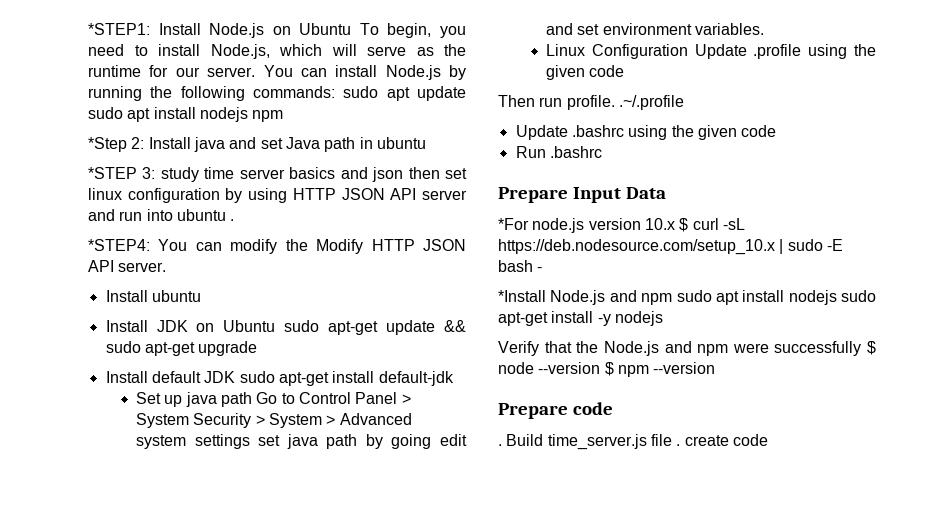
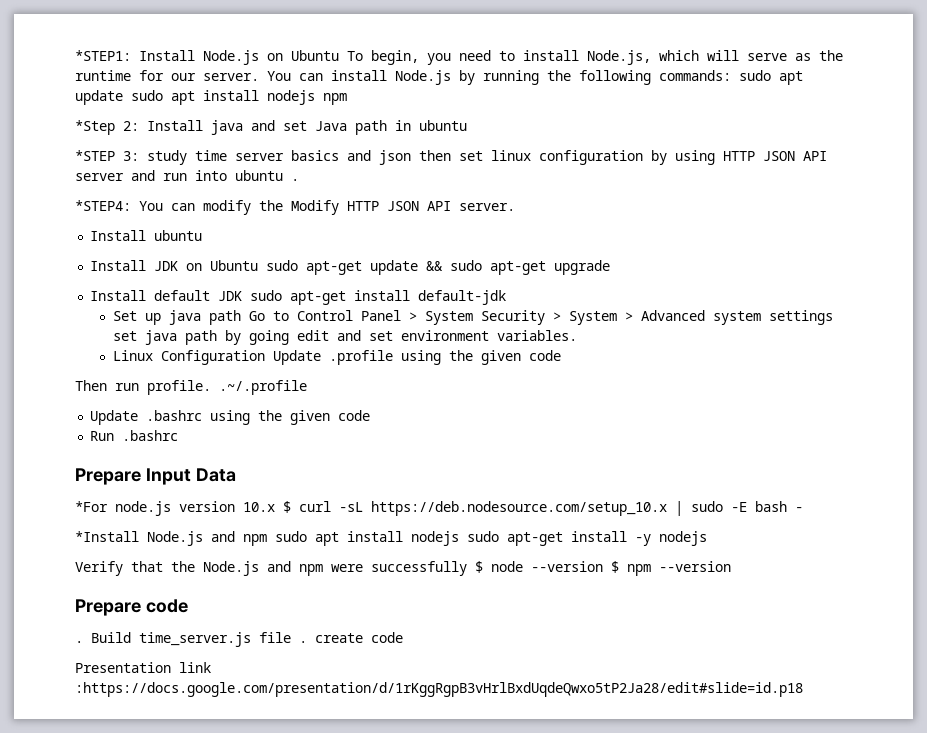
(768, 440) none -> [75,662,211,673] [75,682,803,697] // Presentation link :https://docs.google.com/presentation/d/1rKggRgpB3vHrlBxdUqdeQwxo5tP2Ja28/edit#slide=id.p18

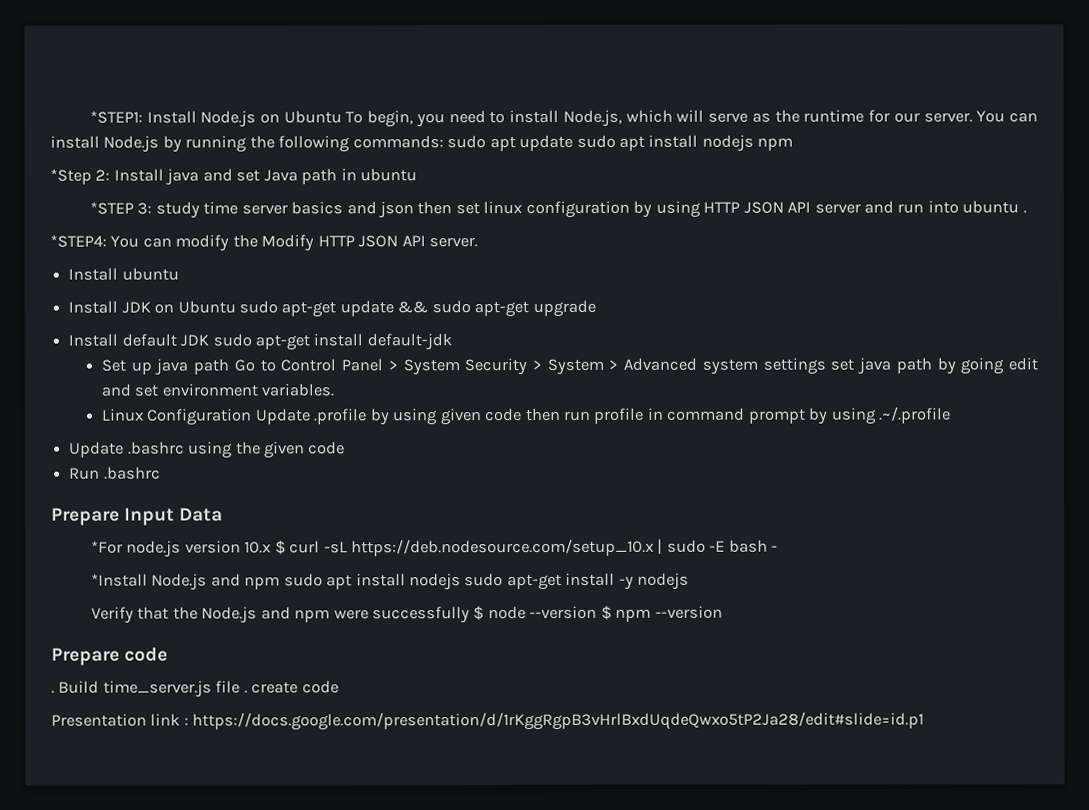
[400,350,561,365] [75,380,211,395] using the given code // Then run profile. -> [370,407,877,426] by using given code then run profile in command prompt by using
[75,682,803,697] :https://docs.google.com/presentation/d/1rKggRgpB3vHrlBxdUqdeQwxo5tP2Ja28/edit#slide=id.p18 -> [183,711,925,731] : https://docs.google.com/presentation/d/1rKggRgpB3vHrlBxdUqdeQwxo5tP2Ja28/edit#slide=id.p1

